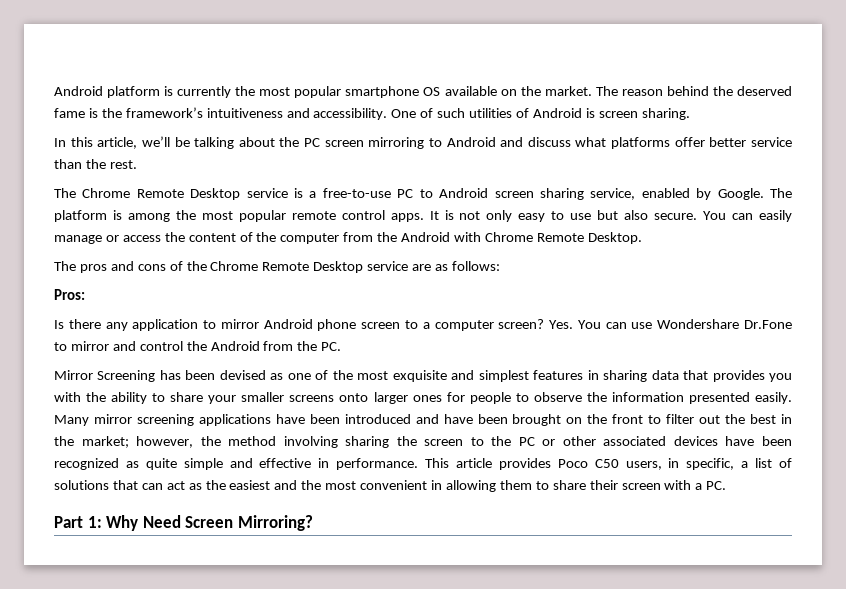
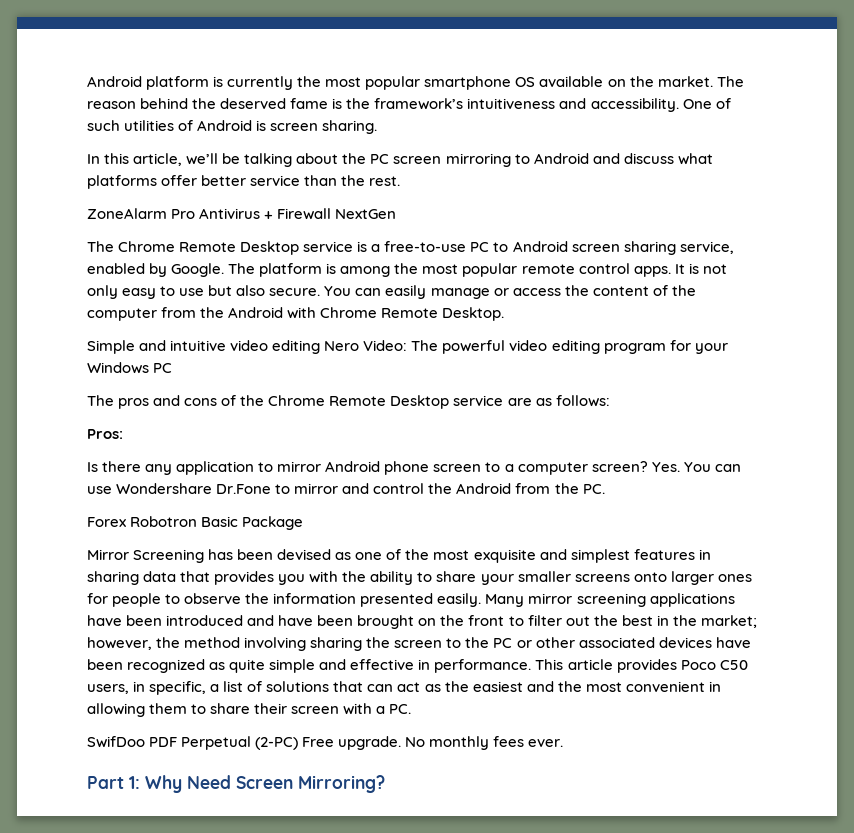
(137, 164) none -> [87,208,397,220] // ZoneAlarm Pro Antivirus + Firewall NextGen
(642, 238) none -> [87,340,728,354] [87,362,173,374] // Simple and intuitive video editing Nero Video: The powerful video editing program for your Windows PC
(342, 346) none -> [87,516,304,530] // Forex Robotron Basic Package
(727, 485) none -> [87,736,564,750] // SwifDoo PDF Perpetual (2-PC) Free upgrade. No monthly fees ever.

